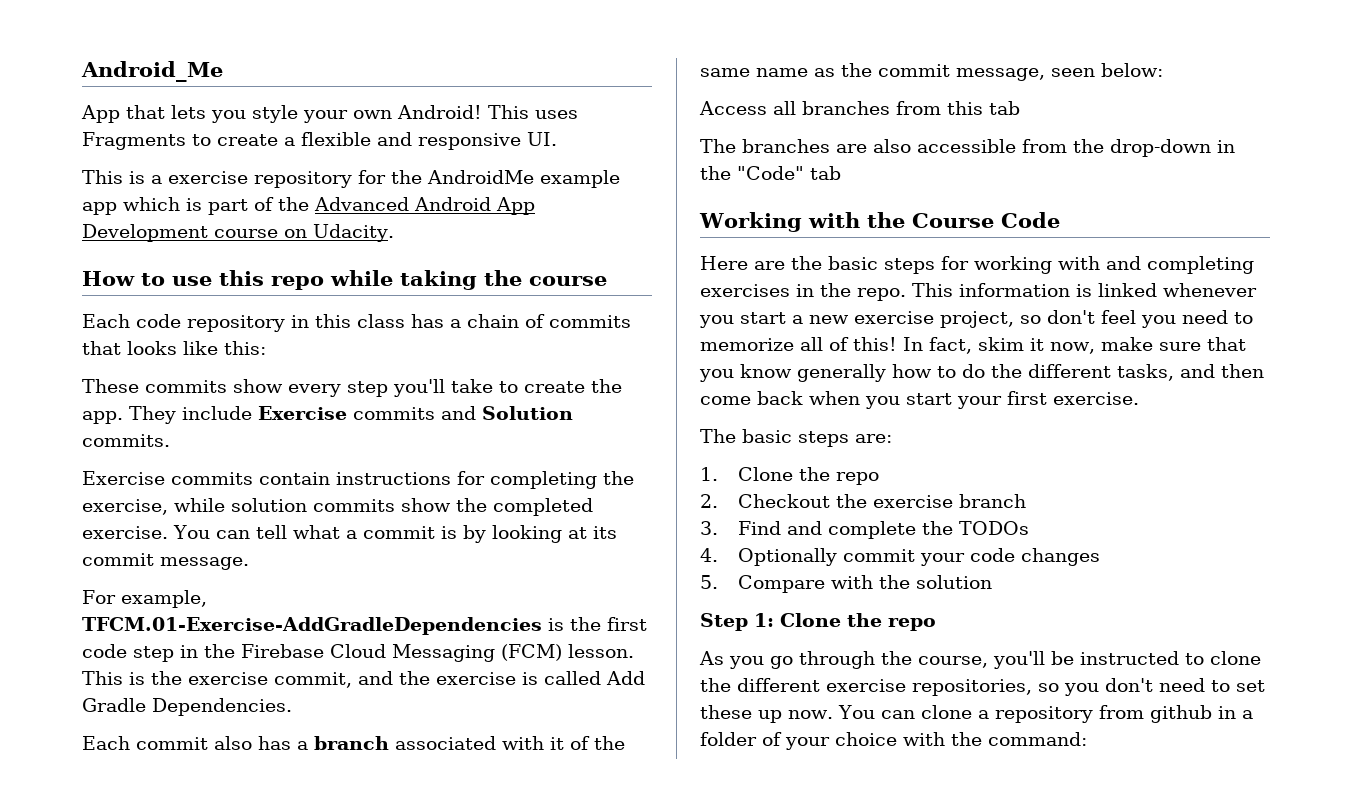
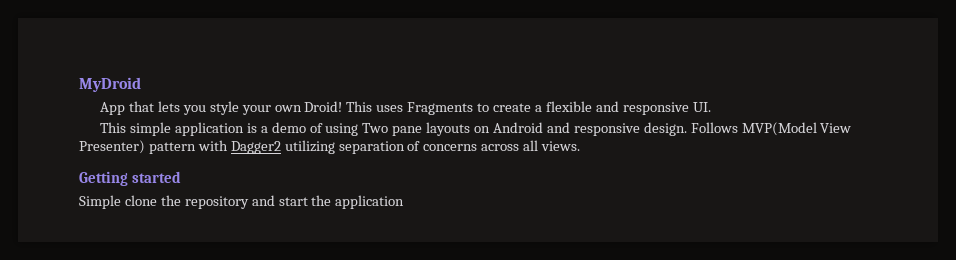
[81,61,223,82] Android_Me -> [79,77,141,92] MyDroid
[397,105,482,119] Android! -> [304,101,343,112] Droid!
[129,170,620,188] [82,197,535,215] [82,224,394,242] [82,270,607,290] [82,314,631,332] [82,341,266,355] [82,379,622,397] [82,406,573,424] [82,434,170,447] [82,471,634,489] [82,498,593,516] [82,525,617,543] [82,553,249,570] [82,590,207,608] [82,617,647,635] [82,644,634,662] [82,671,645,688] [82,698,292,716] [82,736,625,750] [700,63,1163,81] [699,101,1020,115] [700,139,1235,157] [700,166,841,180] [699,212,1060,232] [700,256,1254,274] [700,283,1257,301] [699,310,1253,328] [700,337,1246,354] [699,364,1264,382] [700,391,1139,409] [700,429,892,447] [700,467,879,485] [700,494,1026,508] [700,521,1029,539] [700,548,1100,566] [700,575,992,593] [700,613,936,631] [699,651,1261,669] [700,678,1265,696] [700,705,1253,723] [700,732,1087,750] is a exercise repository for the AndroidMe example app which is part of the Advanced Android App Development course on Udacity. // How to use this repo while taking the course // Each code repository in this class has a chain of commits that looks like this: // These commits show every step you'll take to create the app. They include Exercise commits and Solution commits. // Exercise commits contain instructions for completing the exercise, while solution commits show the completed exercise. You can tell what a commit is by looking at its commit message. // For example, TFCM.01-Exercise-AddGradleDependencies is the first code step in the Firebase Cloud Messaging (FCM) lesson. This is the exercise commit, and the exercise is called Add Gradle Dependencies. // Each commit also has a branch associated with it of the same name as the commit message, seen below: // Access all branches from this tab // The branches are also accessible from the drop-down in the "Code" tab // Working with the Course Code // Here are the basic steps for working with and completing exercises in the repo. This information is linked whenever you start a new exercise project, so don't feel you need to memorize all of this! In fact, skim it now, make sure that you know generally how to do the different tasks, and then come back when you start your first exercise. // The basic steps are: // 1. Clone the repo // 2. Checkout the exercise branch // 3. Find and complete the TODOs // 4. Optionally commit your code changes // 5. Compare with the solution // Step 1: Clone the repo // As you go through the course, you'll be instructed to clone the different exercise repositories, so you don't need to set these up now. You can clone a repository from github in a folder of your choice with the command: -> [129,122,852,136] [79,140,581,154] [79,171,181,186] [79,195,405,209] simple application is a demo of using Two pane layouts on Android and responsive design. Follows MVP(Model View Presenter) pattern with Dagger2 utilizing separation of concerns across all views. // Getting started // Simple clone the repository and start the application

